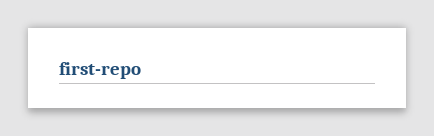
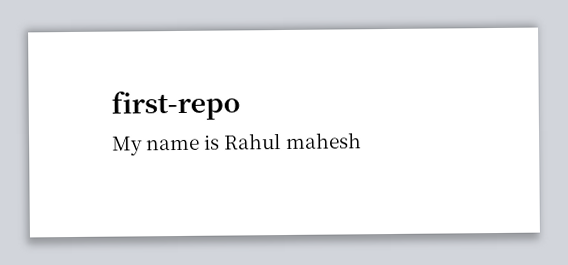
(141, 70) none -> [112,132,362,156] // My name is Rahul mahesh

